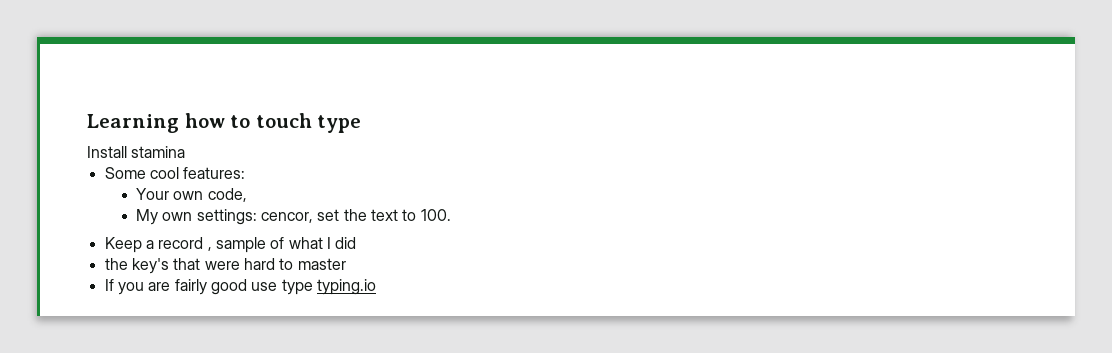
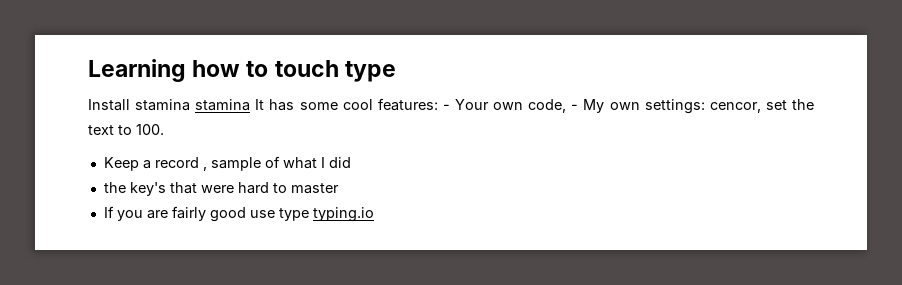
[104,167,146,179] // Some -> [195,99,338,111] stamina It has some
(246, 173) // -> [442,104,450,110] -
(247, 195) // -> [571,104,579,110] -

